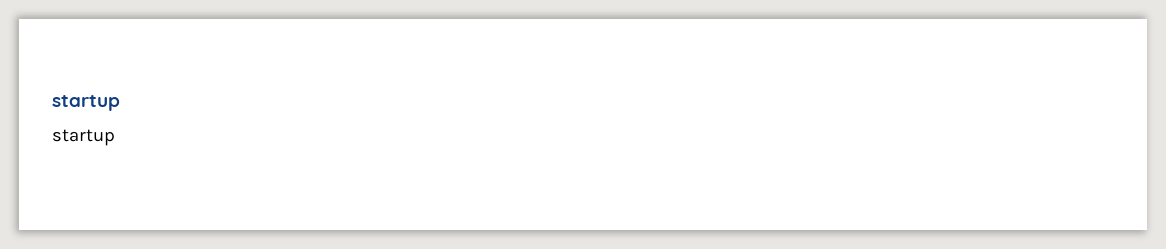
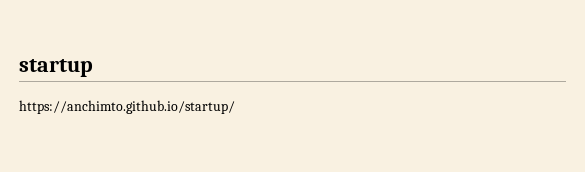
[52,129,115,146] startup -> [19,100,235,114] https://anchimto.github.io/startup/

